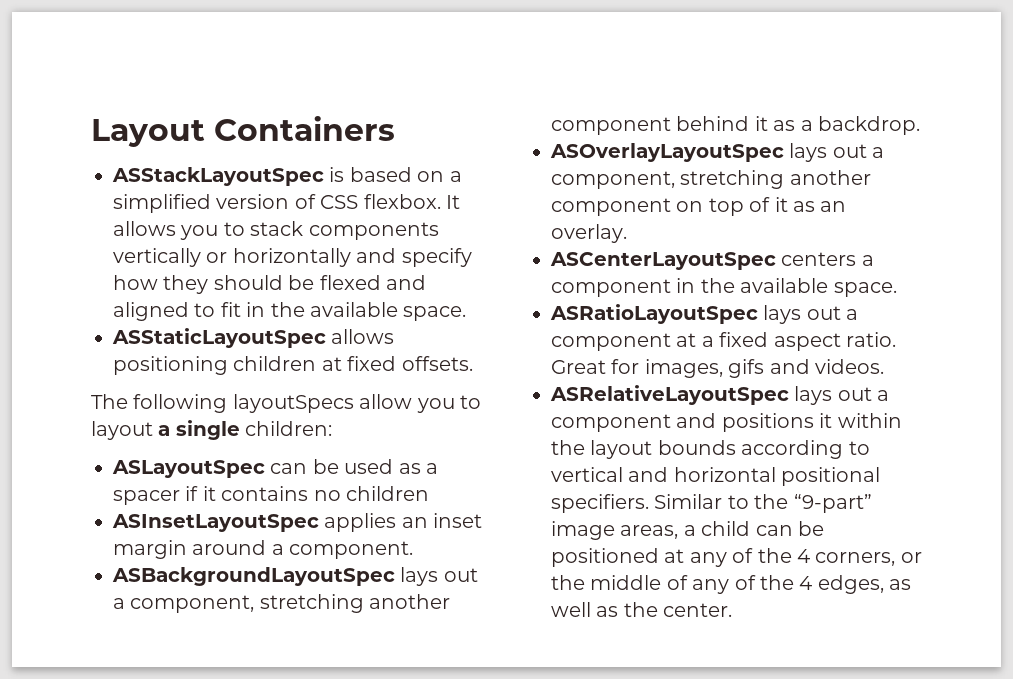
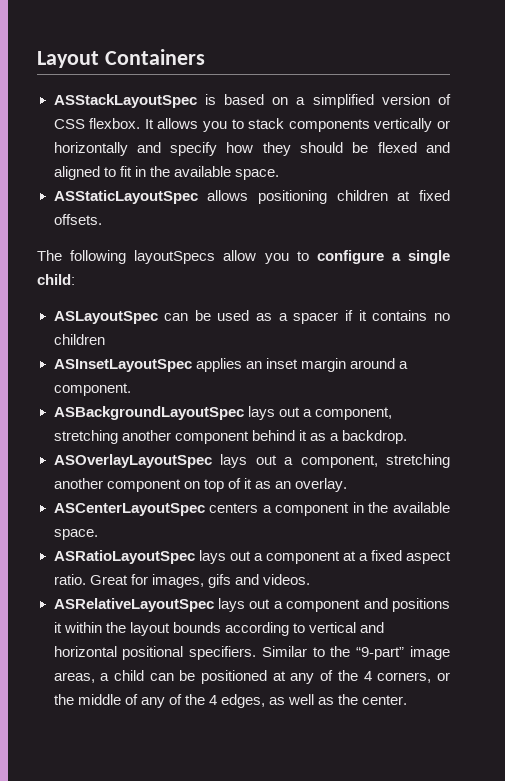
[91,421,153,440] layout -> [316,250,384,264] configure
[245,421,333,436] children: -> [37,274,75,285] child:

